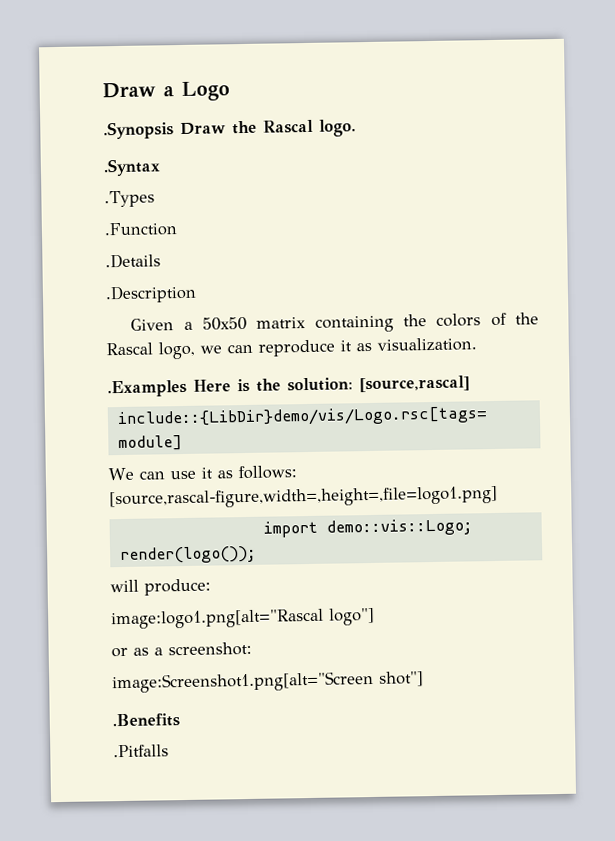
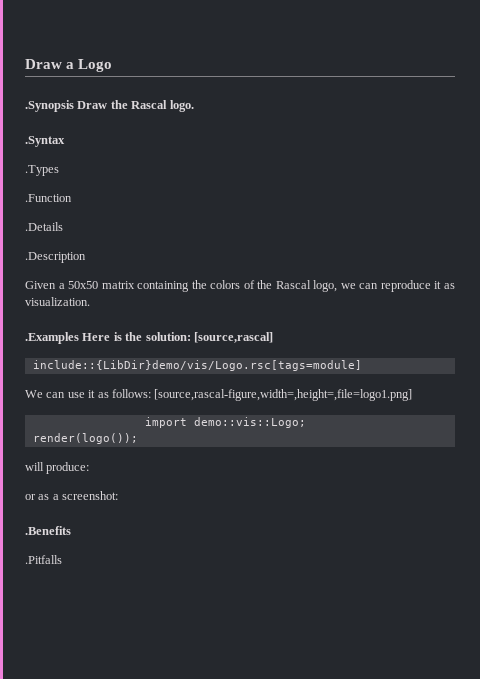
[111,607,375,630] // image:logo1.png[alt="Rascal logo"] -> (90, 468) none
[112,670,424,694] // image:Screenshot1.png[alt="Screen shot"] -> (119, 495) none

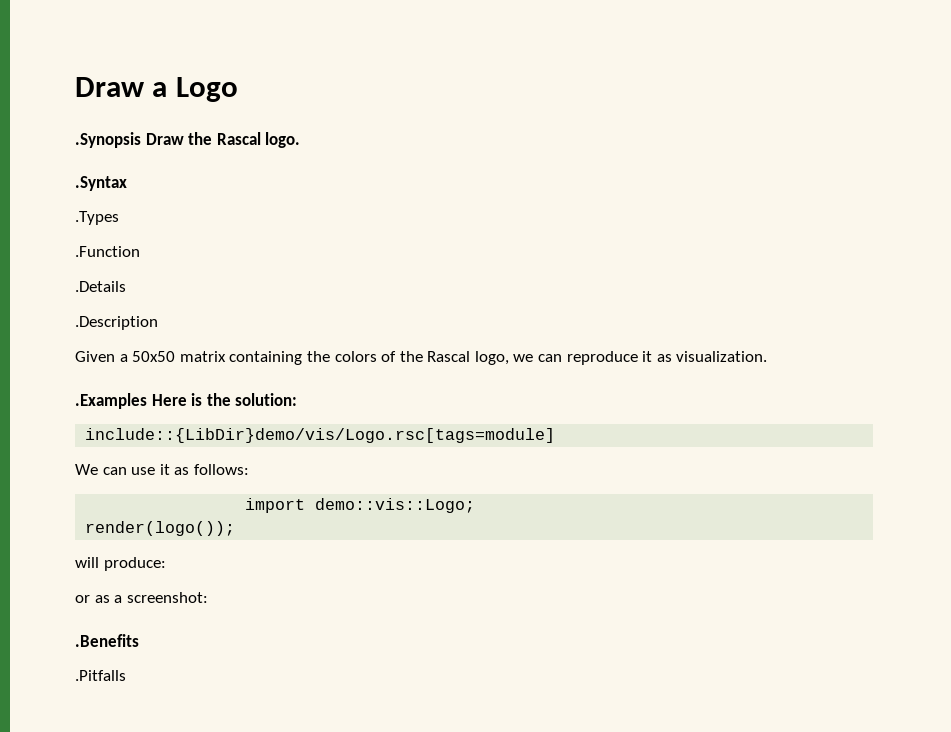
[193,332,273,343] [source,rascal] -> (298, 399) none
[154,389,413,401] [source,rascal-figure,width=,height=,file=logo1.png] -> (249, 469) none

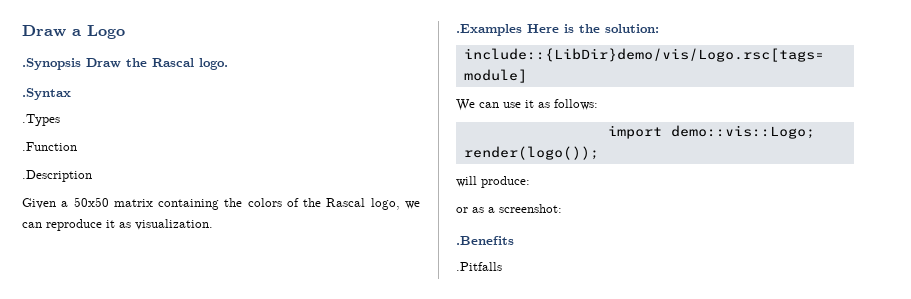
[75,281,126,292] // .Details -> (77, 146) none

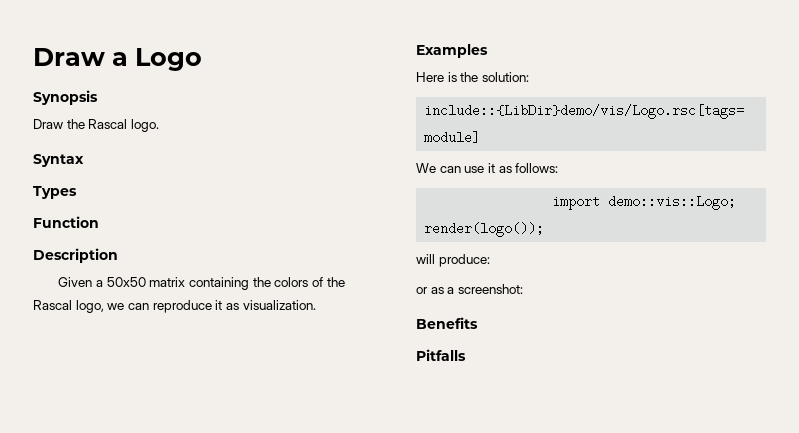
[22,58,81,70] .Synopsis -> [33,90,98,105] Synopsis //
[22,88,71,100] [22,114,60,126] [22,142,77,151] [22,170,92,182] .Syntax // .Types // .Function // .Description -> [33,154,84,167] [33,186,77,199] [33,216,99,228] [33,248,118,263] Syntax // Types // Function // Description
[456,24,522,36] .Examples -> [416,44,488,58] Examples //
[456,236,514,245] [456,262,502,271] .Benefits // .Pitfalls -> [416,317,478,329] [416,349,466,361] Benefits // Pitfalls

